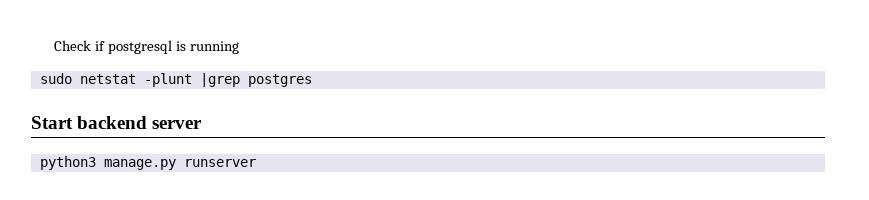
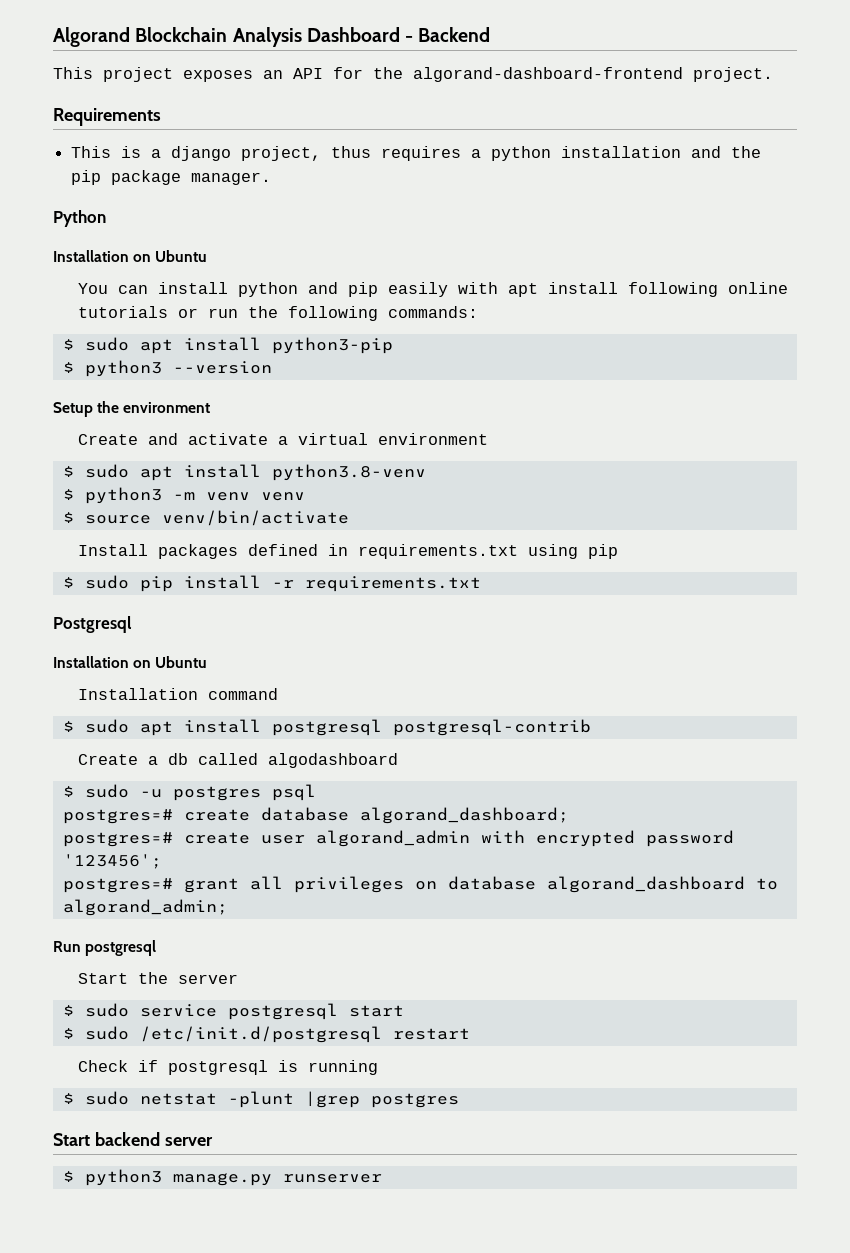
(53, 45) none -> [53,27,491,47] [53,67,773,82] [53,108,161,126] [71,146,762,161] [71,170,272,185] [53,210,106,227] [53,250,208,262] [77,282,788,297] [77,306,478,321] [62,337,393,354] [62,360,272,377] [53,401,211,417] [77,433,488,445] [62,464,426,481] [62,487,305,504] [62,510,349,526] [77,544,618,559] [62,575,481,592] [53,616,132,633] [53,656,208,668] [77,688,278,700] [62,719,591,736] [77,753,398,768] [62,784,316,801] [62,807,569,824] [62,830,734,847] [62,854,162,869] [62,876,778,893] [62,899,228,916] [53,940,157,956] [77,972,238,984] [62,1003,404,1020] [62,1026,470,1043] Algorand Blockchain Analysis Dashboard - Backend // This project exposes an API for the algorand-dashboard-frontend project. // Requirements // This is a django project, thus requires a python installation and the pip package manager. // Python // Installation on Ubuntu // You can install python and pip easily with apt install following online tutorials or run the following commands: // $ sudo apt install python3-pip // $ python3 --version // Setup the environment // Create and activate a virtual environment // $ sudo apt install python3.8-venv // $ python3 -m venv venv // $ source venv/bin/activate // Install packages defined in requirements.txt using pip // $ sudo pip install -r requirements.txt // Postgresql // Installation on Ubuntu // Installation command // $ sudo apt install postgresql postgresql-contrib // Create a db called algodashboard // $ sudo -u postgres psql // postgres=# create database algorand_dashboard; // postgres=# create user algorand_admin with encrypted password '123456'; // postgres=# grant all privileges on database algorand_dashboard to algorand_admin; // Run postgresql // Start the server // $ sudo service postgresql start // $ sudo /etc/init.d/postgresql restart //
(239, 47) none -> [62,1093,74,1104] $
(203, 124) none -> [62,1171,74,1182] $

